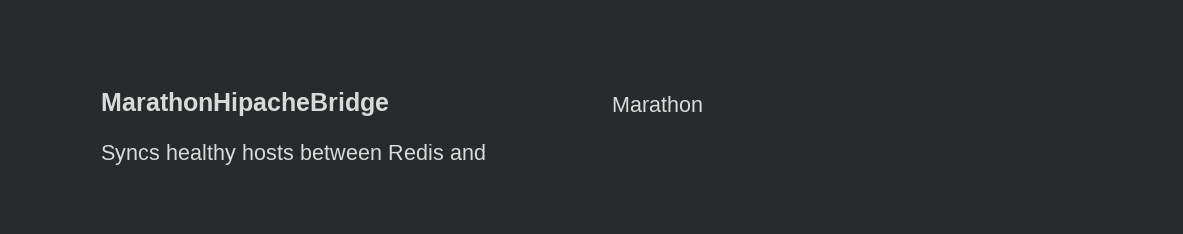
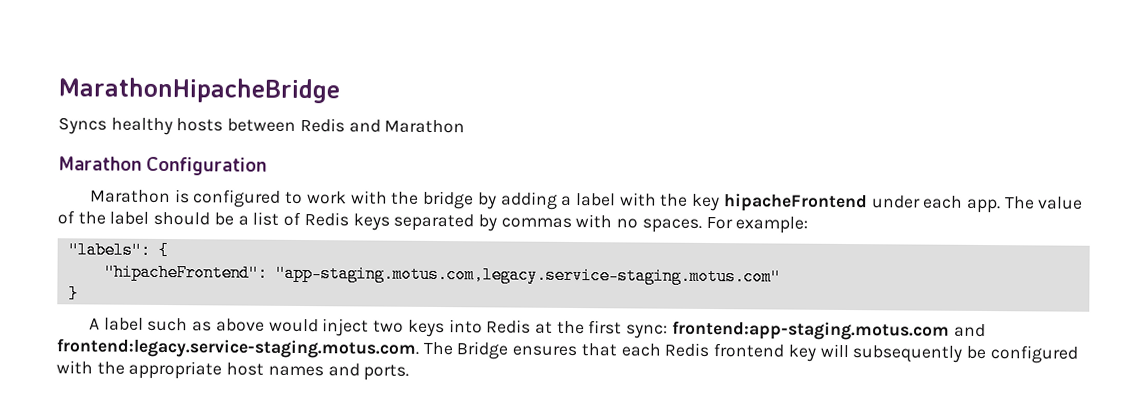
(703, 104) none -> [58,156,268,176] [89,189,1084,214] [57,210,809,234] [67,241,169,260] [103,263,781,286] [67,285,79,303] [88,317,986,341] [56,338,1078,364] [56,360,410,381] // Marathon Configuration // Marathon is configured to work with the bridge by adding a label with the key hipacheFrontend under each app. The value of the label should be a list of Redis keys separated by commas with no spaces. For example: // "labels": { // "hipacheFrontend": "app-staging.motus.com,legacy.service-staging.motus.com" // } // A label such as above would inject two keys into Redis at the first sync: frontend:app-staging.motus.com and frontend:legacy.service-staging.motus.com. The Bridge ensures that each Redis frontend key will subsequently be configured with the appropriate host names and ports.

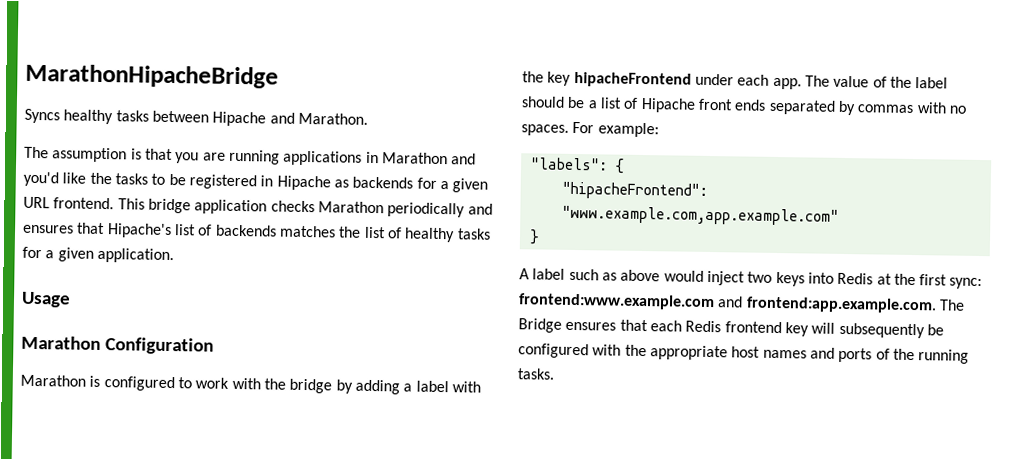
[176,117,466,134] hosts between Redis and Marathon -> [115,110,368,127] [24,146,477,166] [23,171,489,193] [23,196,493,218] [23,222,491,243] [22,246,174,264] [21,291,71,308] tasks between Hipache and Marathon. // The assumption is that you are running applications in Marathon and you'd like the tasks to be registered in Hipache as backends for a given URL frontend. This bridge application checks Marathon periodically and ensures that Hipache's list of backends matches the list of healthy tasks for a given application. // Usage
[303,212,390,231] Redis keys -> [640,97,767,113] Hipache front ends
[274,264,781,286] "app-staging.motus.com,legacy.service-staging.motus.com" -> [561,205,839,226] "www.example.com,app.example.com"
[671,320,986,341] [56,338,419,359] frontend:app-staging.motus.com and frontend:legacy.service-staging.motus.com. -> [518,293,937,314] frontend:www.example.com and frontend:app.example.com.
[363,364,410,381] ports. -> [838,347,970,364] [517,368,555,380] ports of the running tasks.

